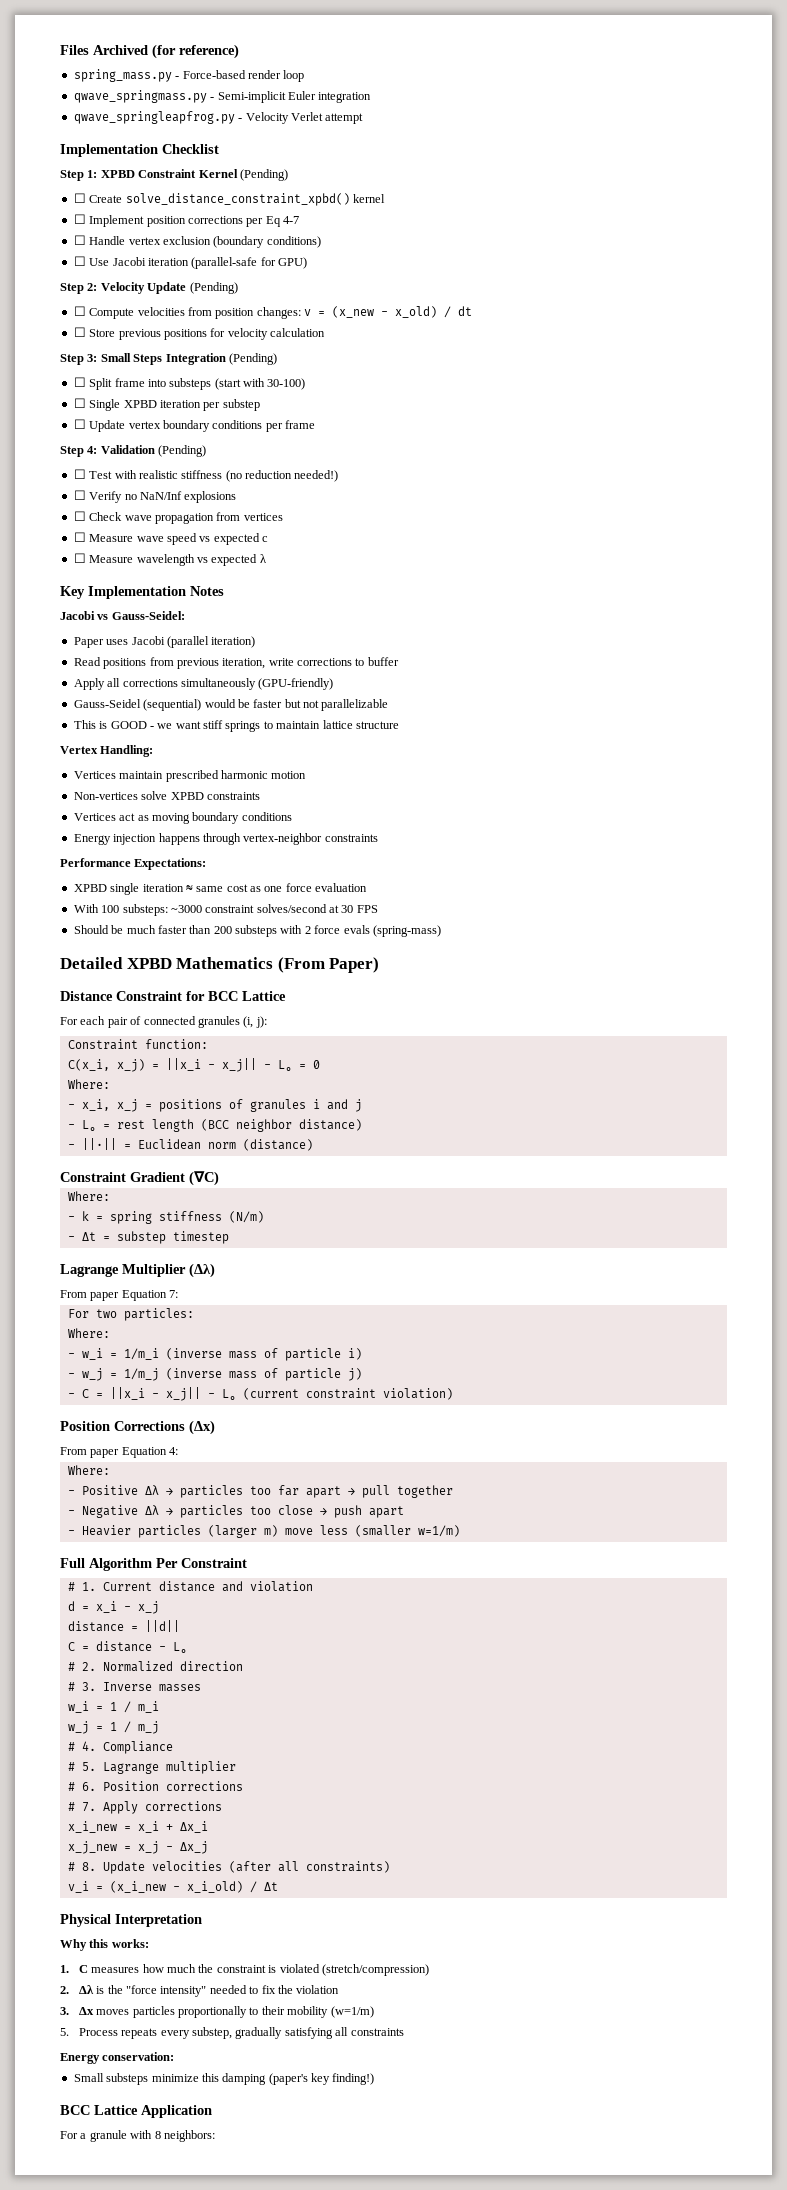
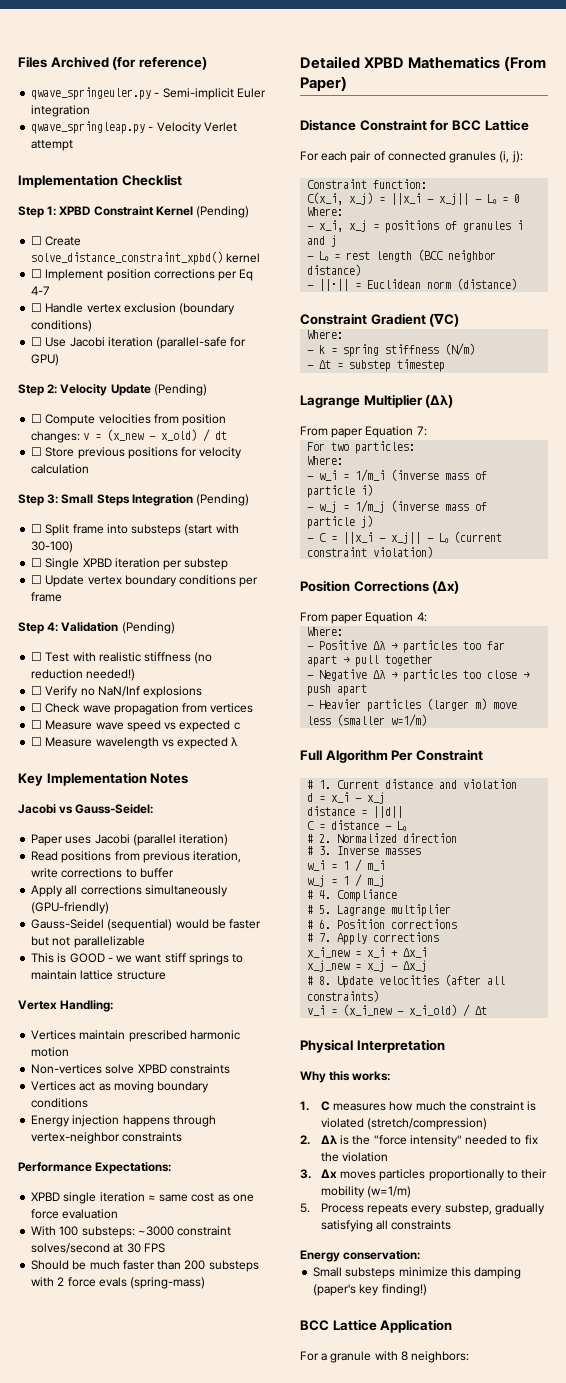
[73,69,305,82] [73,90,207,103] spring_mass.py - Force-based render loop // qwave_springmass.py -> [31,87,152,100] qwave_springeuler.py
[73,111,235,124] qwave_springleapfrog.py -> [31,121,146,134] qwave_springleap.py

